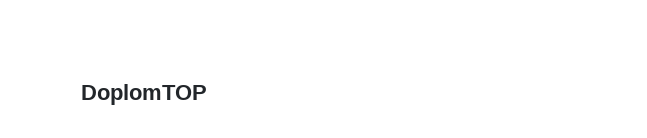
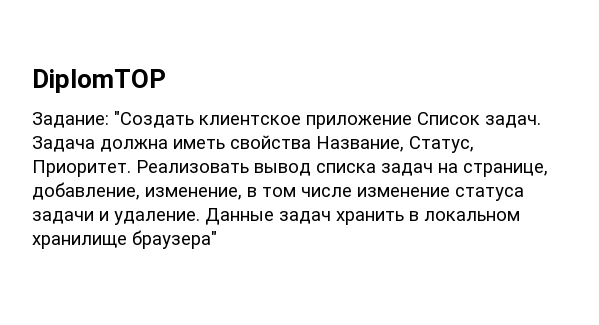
[81,84,207,105] DoplomTOP -> [32,69,166,93] [32,111,541,129] [32,135,474,153] [32,160,548,177] [32,182,524,201] [32,208,520,225] [32,230,217,249] DiplomTOP // Задание: "Создать клиентское приложение Список задач. Задача должна иметь свойства Название, Статус, Приоритет. Реализовать вывод списка задач на странице, добавление, изменение, в том числе изменение статуса задачи и удаление. Данные задач хранить в локальном хранилище браузера"

